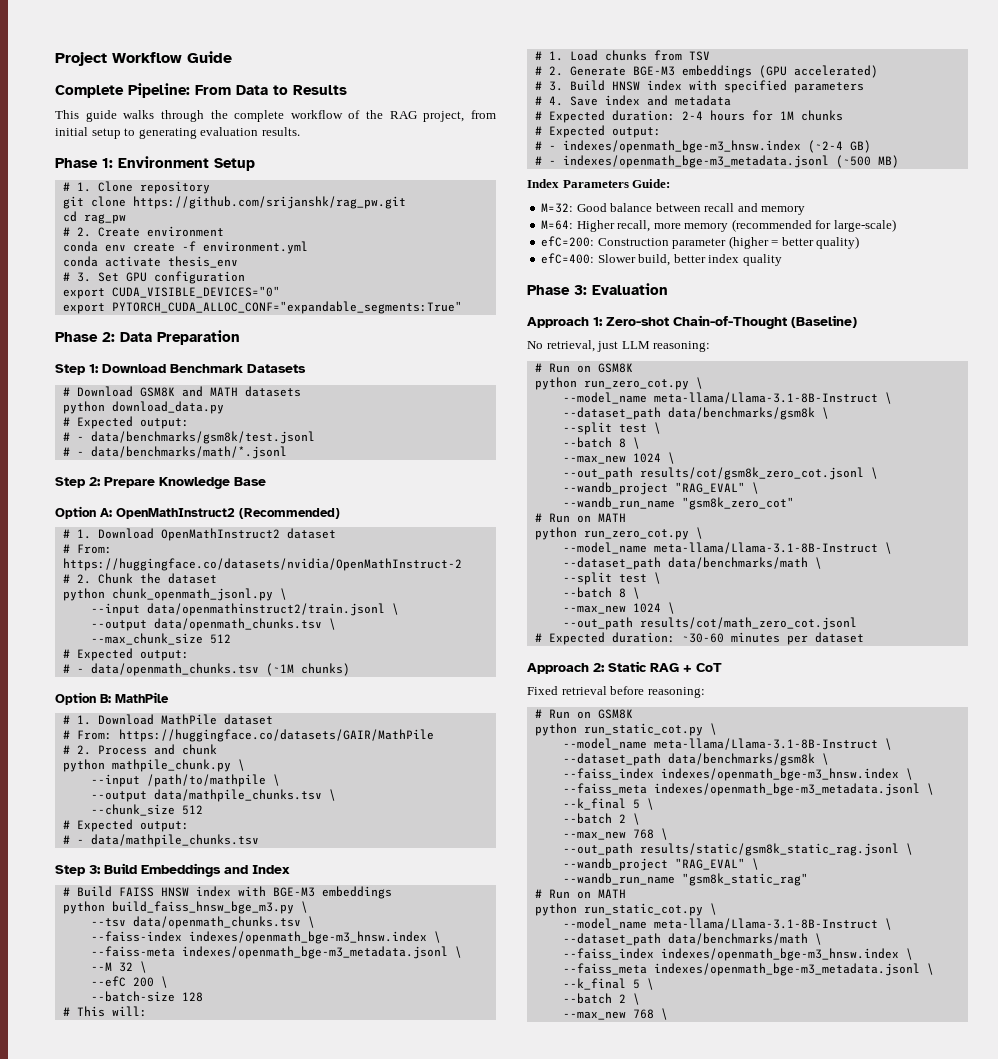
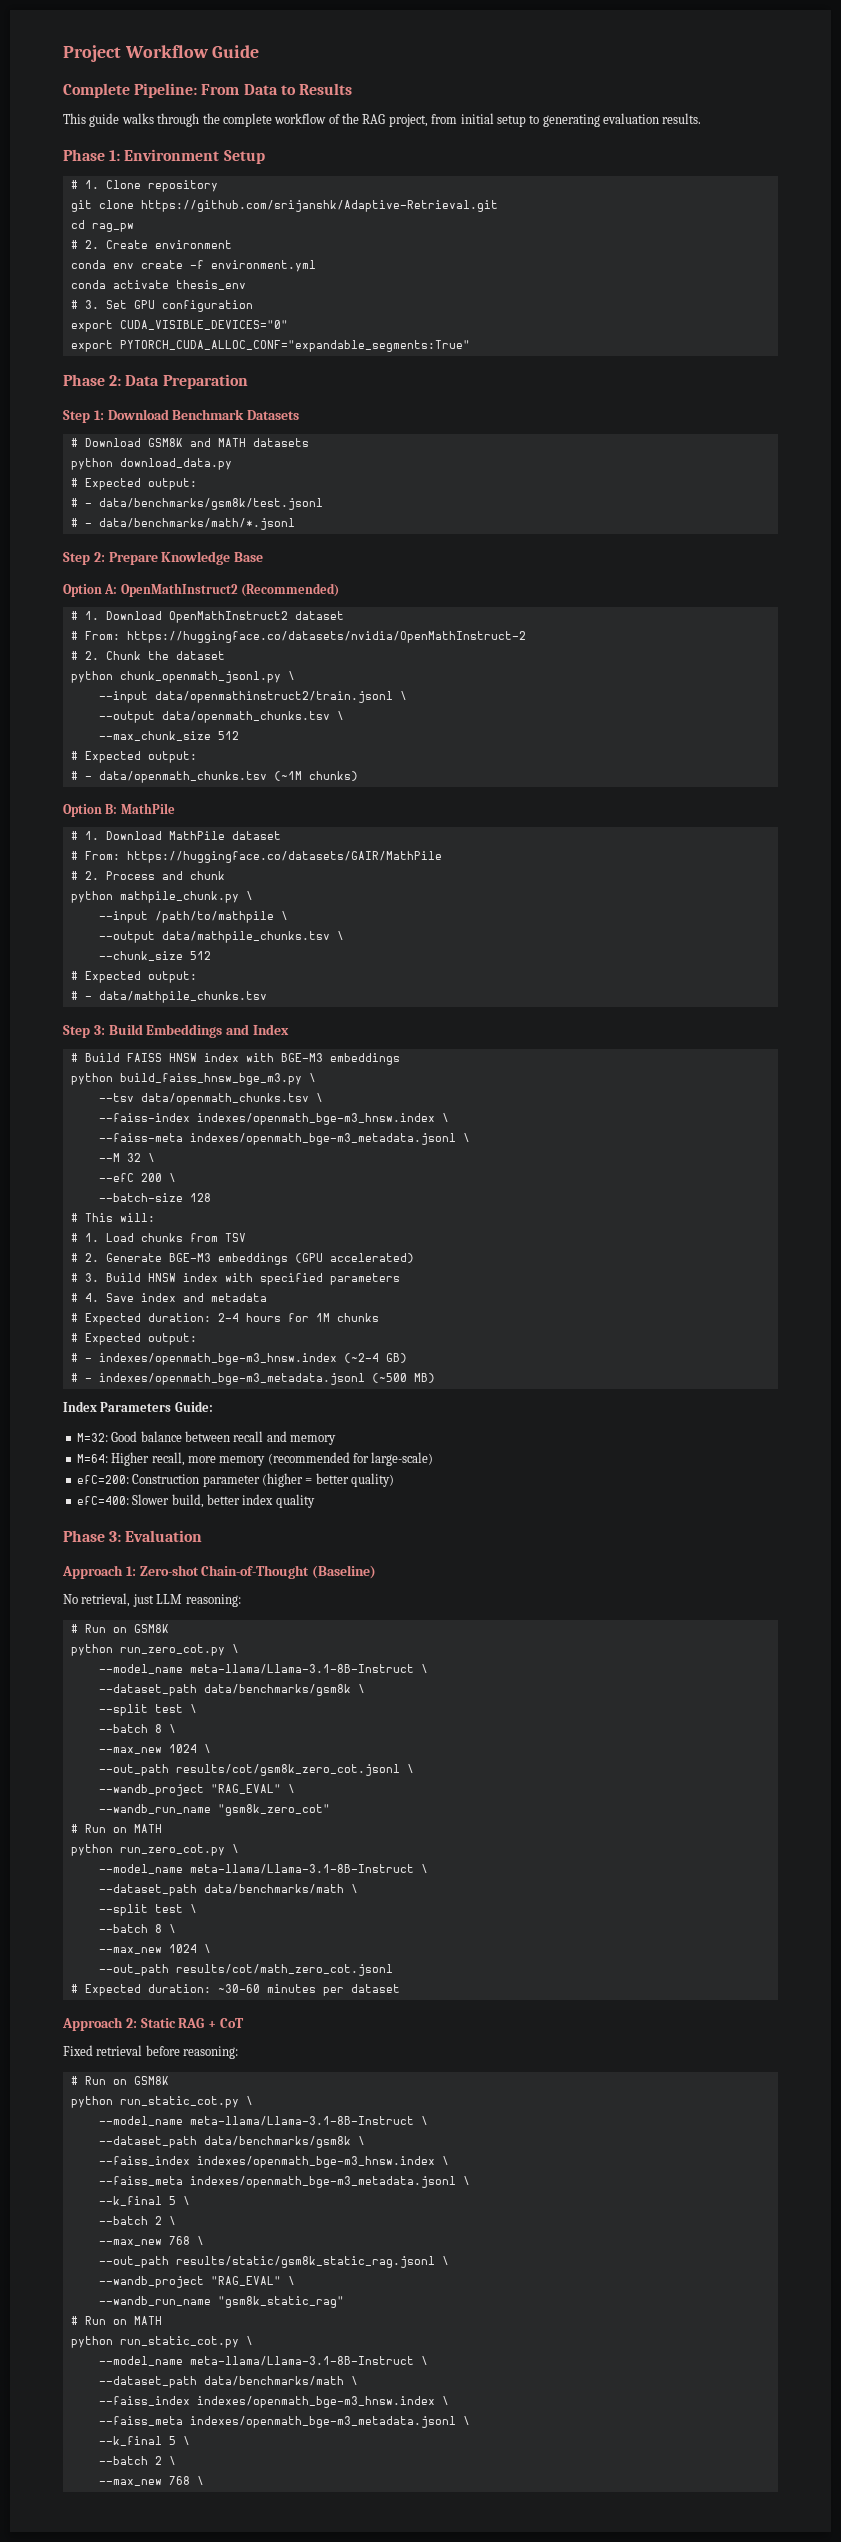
[132,196,406,209] https://github.com/srijanshk/rag_pw.git -> [140,200,498,212] https://github.com/srijanshk/Adaptive-Retrieval.git

